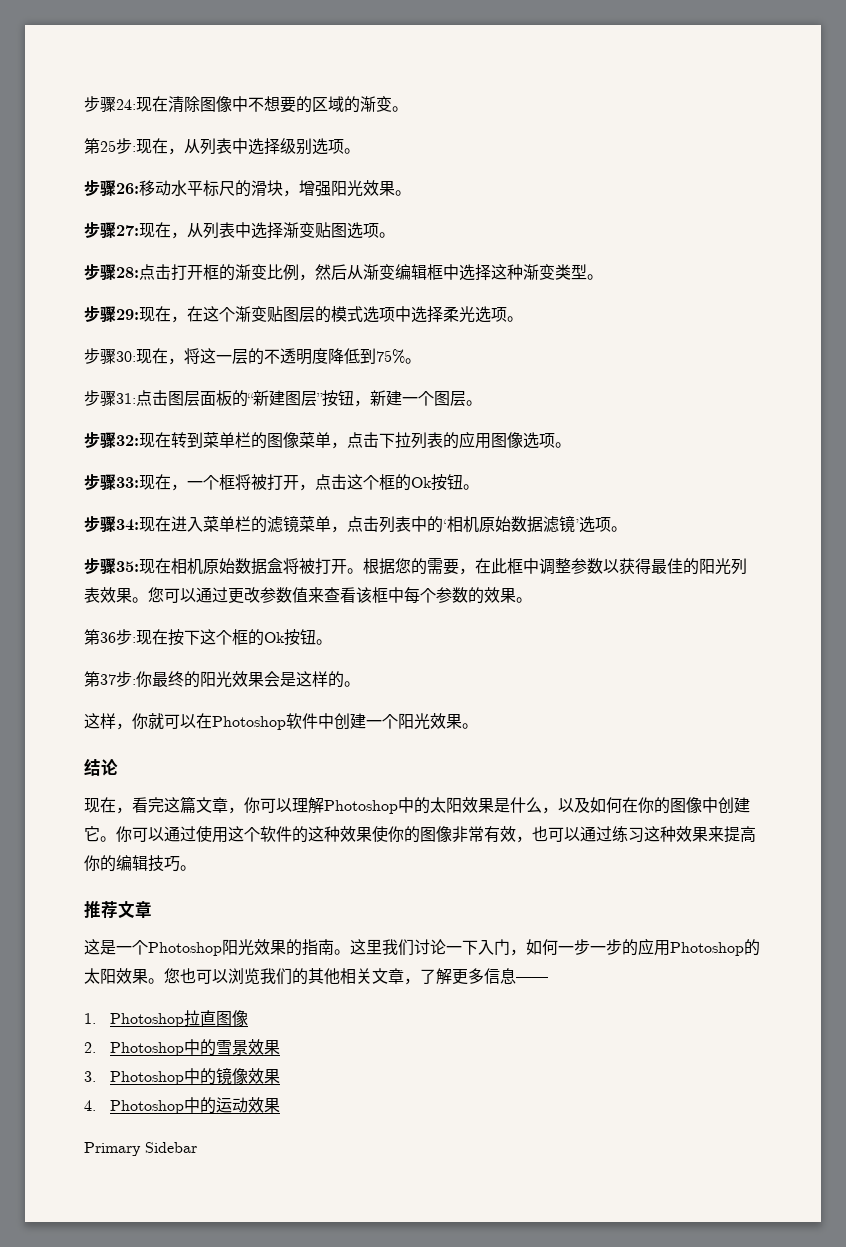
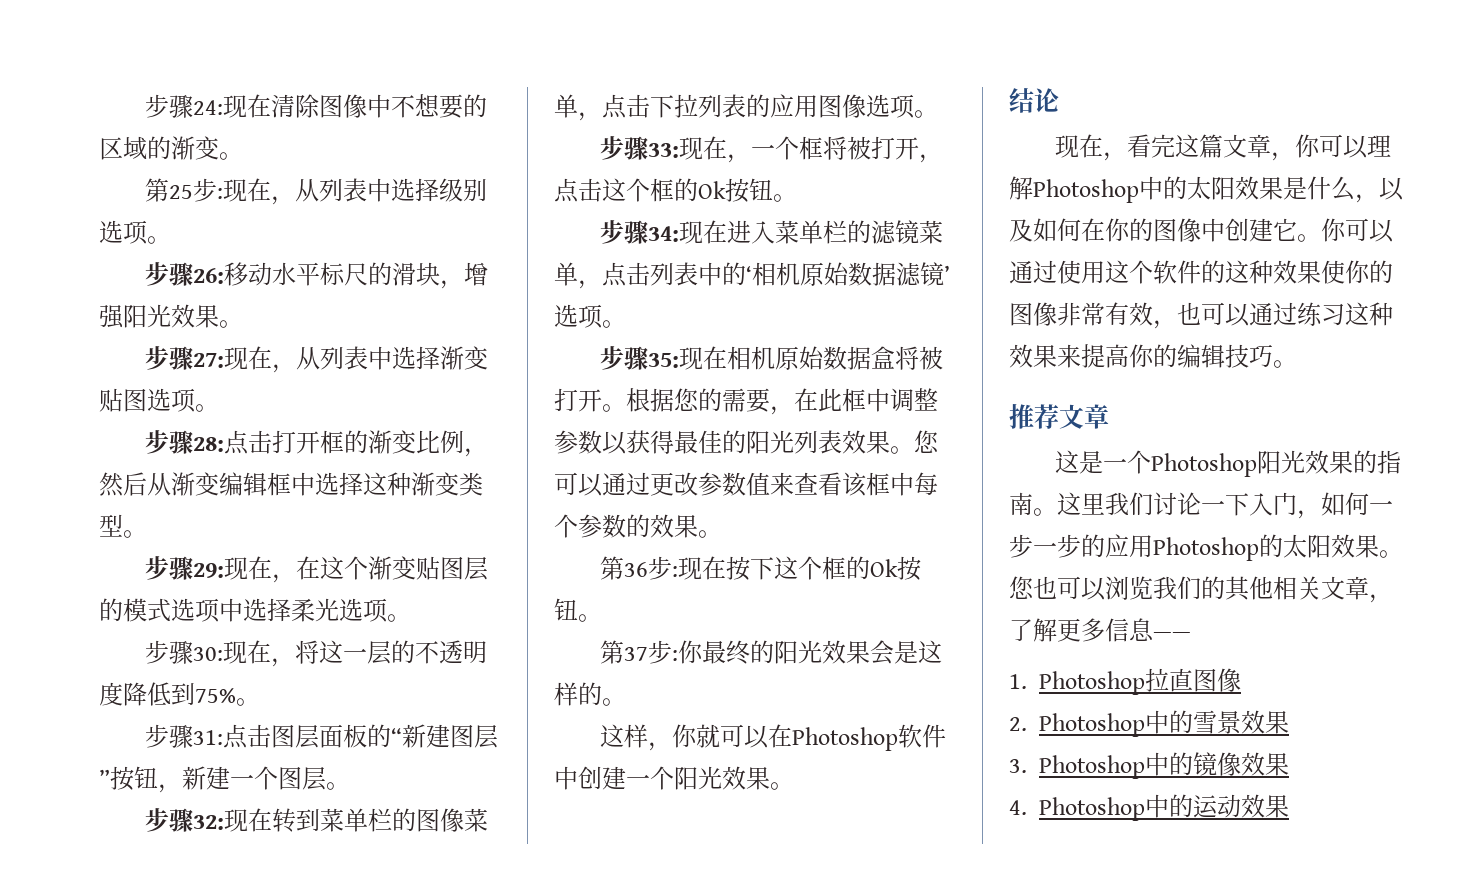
[84,1142,197,1156] // Primary Sidebar -> (1289, 806) none

